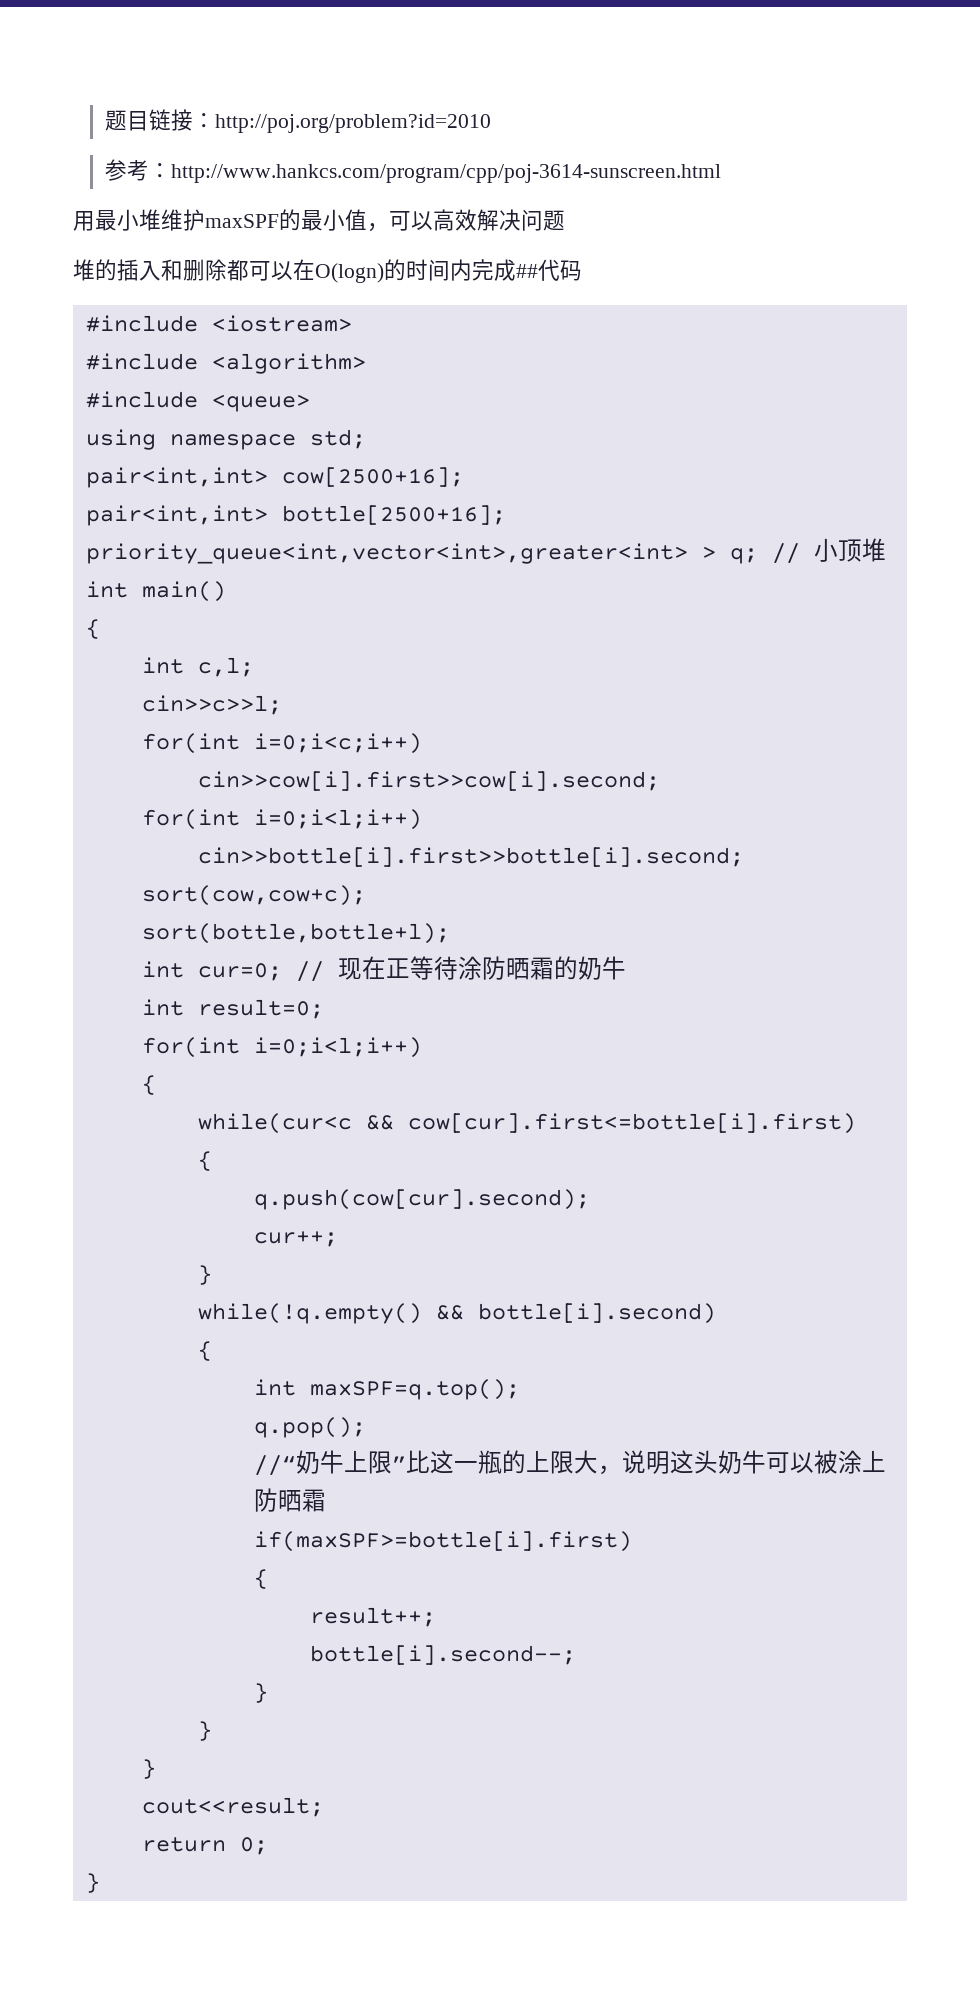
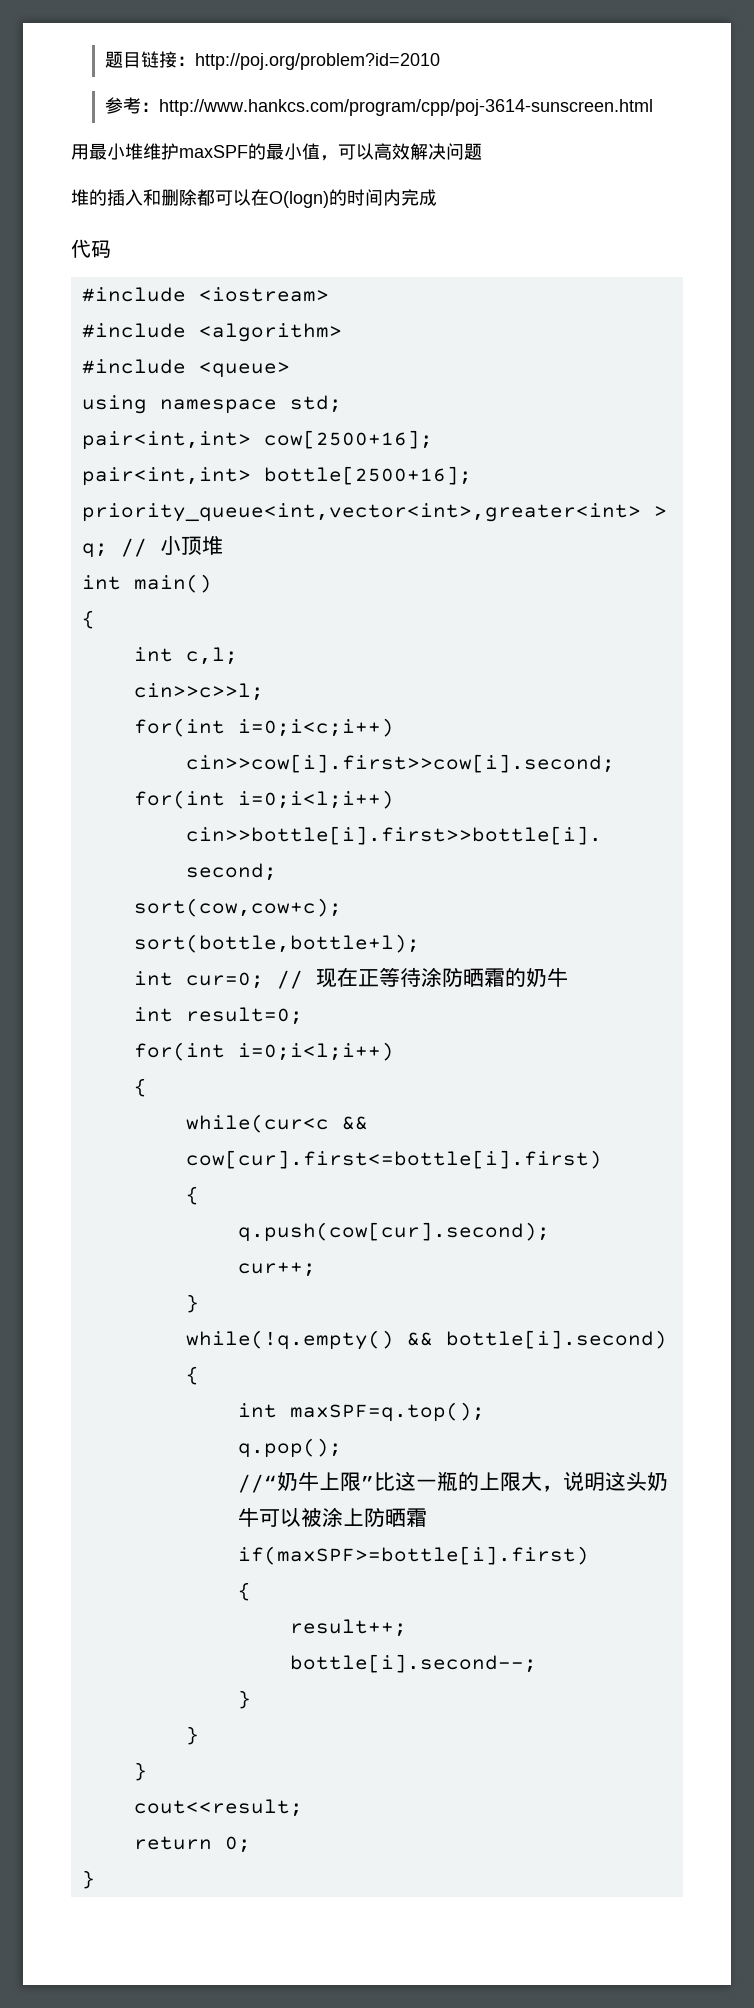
[516,264,538,278] ## -> (437, 197) //

